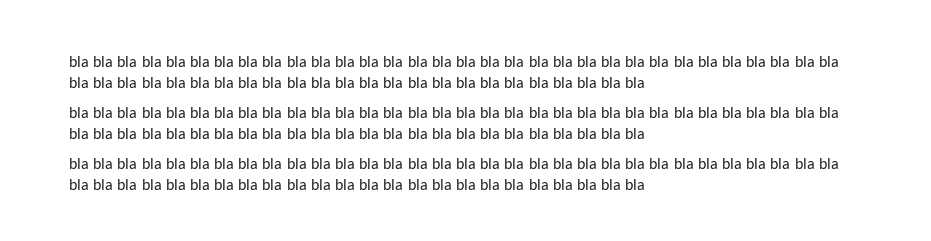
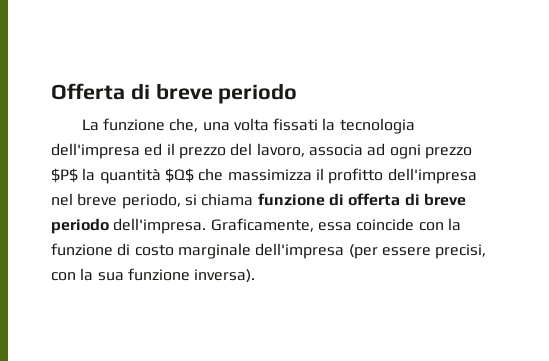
[69,56,839,67] [69,77,646,88] [69,107,839,118] [69,128,646,139] [69,158,839,169] [69,179,646,190] bla bla bla bla bla bla bla bla bla bla bla bla bla bla bla bla bla bla bla bla bla bla bla bla bla bla bla bla bla bla bla bla bla bla bla bla bla bla bla bla bla bla bla bla bla bla bla bla bla bla bla bla bla bla bla bla // bla bla bla bla bla bla bla bla bla bla bla bla bla bla bla bla bla bla bla bla bla bla bla bla bla bla bla bla bla bla bla bla bla bla bla bla bla bla bla bla bla bla bla bla bla bla bla bla bla bla bla bla bla bla bla bla // bla bla bla bla bla bla bla bla bla bla bla bla bla bla bla bla bla bla bla bla bla bla bla bla bla bla bla bla bla bla bla bla bla bla bla bla bla bla bla bla bla bla bla bla bla bla bla bla bla bla bla bla bla bla bla bla -> [51,83,298,104] [81,118,415,134] [51,143,472,159] [51,168,477,184] [51,193,466,209] [51,218,461,234] [51,243,487,259] [51,268,256,283] Offerta di breve periodo // La funzione che, una volta fissati la tecnologia dell'impresa ed il prezzo del lavoro, associa ad ogni prezzo $P$ la quantità $Q$ che massimizza il profitto dell'impresa nel breve periodo, si chiama funzione di offerta di breve periodo dell'impresa. Graficamente, essa coincide con la funzione di costo marginale dell'impresa (per essere precisi, con la sua funzione inversa).

